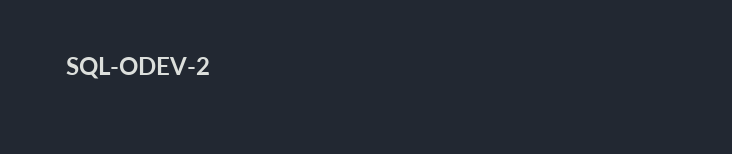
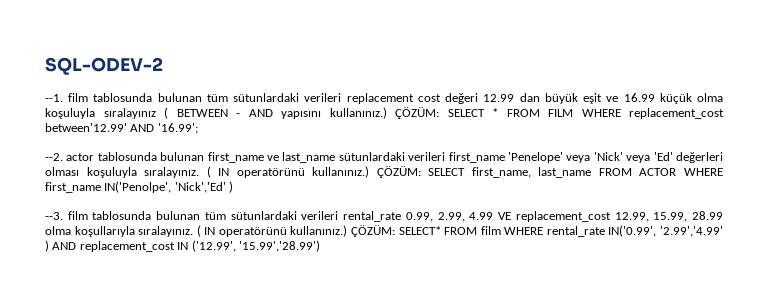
(210, 68) none -> [45,93,724,104] [45,107,724,119] [45,123,198,134] [45,152,723,163] [45,166,724,178] [45,181,234,193] [45,211,724,222] [45,225,723,237] [45,240,320,252] // --1. film tablosunda bulunan tüm sütunlardaki verileri replacement cost değeri 12.99 dan büyük eşit ve 16.99 küçük olma koşuluyla sıralayınız ( BETWEEN - AND yapısını kullanınız.) ÇÖZÜM: SELECT * FROM FILM WHERE replacement_cost between'12.99' AND '16.99'; // --2. actor tablosunda bulunan first_name ve last_name sütunlardaki verileri first_name 'Penelope' veya 'Nick' veya 'Ed' değerleri olması koşuluyla sıralayınız. ( IN operatörünü kullanınız.) ÇÖZÜM: SELECT first_name, last_name FROM ACTOR WHERE first_name IN('Penolpe', 'Nick','Ed' ) // --3. film tablosunda bulunan tüm sütunlardaki verileri rental_rate 0.99, 2.99, 4.99 VE replacement_cost 12.99, 15.99, 28.99 olma koşullarıyla sıralayınız. ( IN operatörünü kullanınız.) ÇÖZÜM: SELECT* FROM film WHERE rental_rate IN('0.99', '2.99','4.99' ) AND replacement_cost IN ('12.99', '15.99','28.99')

